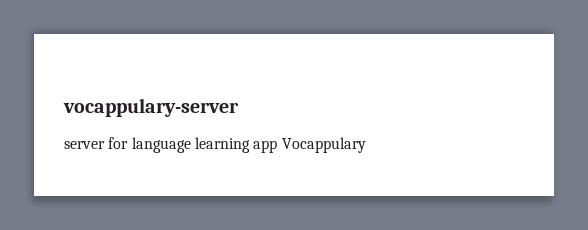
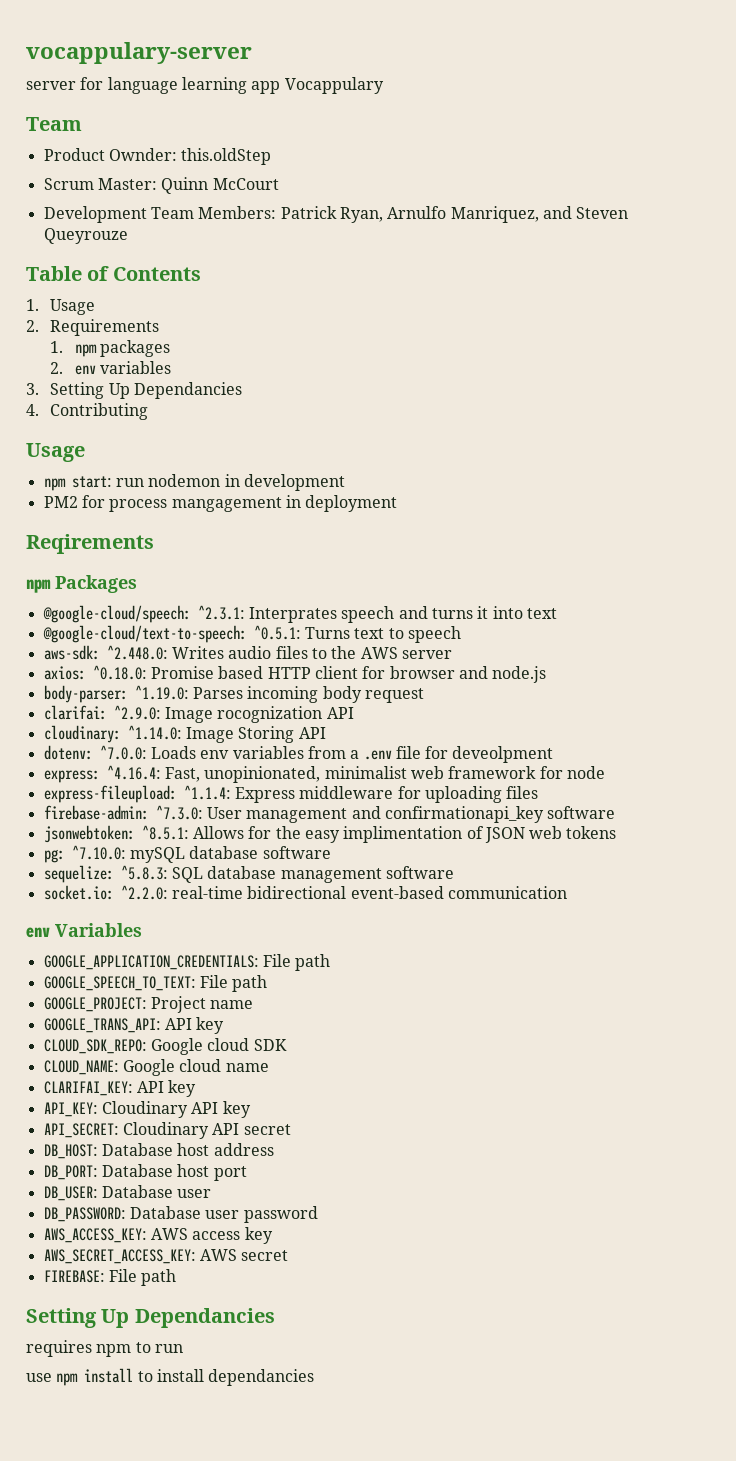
(366, 145) none -> [26,117,82,131] [43,148,272,165] [43,177,279,194] [43,206,629,223] [43,228,128,244] [26,266,201,281] [26,299,96,315] [26,319,160,336] [50,340,171,357] [50,361,172,375] [26,382,243,399] [26,403,149,420] [26,443,85,462] [43,474,345,491] [43,495,398,512] [26,534,154,554] [26,575,137,593] [42,605,557,623] [42,625,461,643] [43,645,452,660] [43,665,547,683] [43,685,424,703] [43,705,354,723] [43,725,326,743] [43,745,554,763] [43,765,605,783] [43,785,539,803] [43,805,616,823] [43,825,617,843] [43,845,331,863] [43,865,454,883] [43,885,567,900] [26,923,142,938] [43,954,331,971] [43,975,268,992] [43,996,254,1013] [43,1017,225,1034] [43,1038,287,1055] [43,1059,269,1076] [43,1080,197,1097] [43,1101,251,1118] [43,1122,291,1139] [43,1143,274,1159] [43,1164,247,1181] [43,1185,212,1201] [43,1206,318,1223] [43,1227,273,1244] [43,1249,289,1264] [43,1269,177,1286] [26,1308,275,1328] [26,1340,183,1357] [26,1368,315,1386] // Team // Product Ownder: this.oldStep // Scrum Master: Quinn McCourt // Development Team Members: Patrick Ryan, Arnulfo Manriquez, and Steven Queyrouze // Table of Contents // 1. Usage // 2. Requirements // 1. npm packages // 2. env variables // 3. Setting Up Dependancies // 4. Contributing // Usage // npm start: run nodemon in development // PM2 for process mangagement in deployment // Reqirements // npm Packages // @google-cloud/speech: ^2.3.1: Interprates speech and turns it into text // @google-cloud/text-to-speech: ^0.5.1: Turns text to speech // aws-sdk: ^2.448.0: Writes audio files to the AWS server // axios: ^0.18.0: Promise based HTTP client for browser and node.js // body-parser: ^1.19.0: Parses incoming body request // clarifai: ^2.9.0: Image rocognization API // cloudinary: ^1.14.0: Image Storing API // dotenv: ^7.0.0: Loads env variables from a .env file for deveolpment // express: ^4.16.4: Fast, unopinionated, minimalist web framework for node // express-fileupload: ^1.1.4: Express middleware for uploading files // firebase-admin: ^7.3.0: User management and confirmationapi_key software // jsonwebtoken: ^8.5.1: Allows for the easy implimentation of JSON web tokens // pg: ^7.10.0: mySQL database software // sequelize: ^5.8.3: SQL database management software // socket.io: ^2.2.0: real-time bidirectional event-based communication // env Variables // GOOGLE_APPLICATION_CREDENTIALS: File path // GOOGLE_SPEECH_TO_TEXT: File path // GOOGLE_PROJECT: Project name // GOOGLE_TRANS_API: API key // CLOUD_SDK_REPO: Google cloud SDK // CLOUD_NAME: Google cloud name // CLARIFAI_KEY: API key // API_KEY: Cloudinary API key // API_SECRET: Cloudinary API secret // DB_HOST: Database host address // DB_PORT: Database host port // DB_USER: Database user // DB_PASSWORD: Database user password // AWS_ACCESS_KEY: AWS access key // AWS_SECRET_ACCESS_KEY: AWS secret // FIREBASE: File path // Setting Up Dependancies // requires npm to run // use npm install to install dependancies

